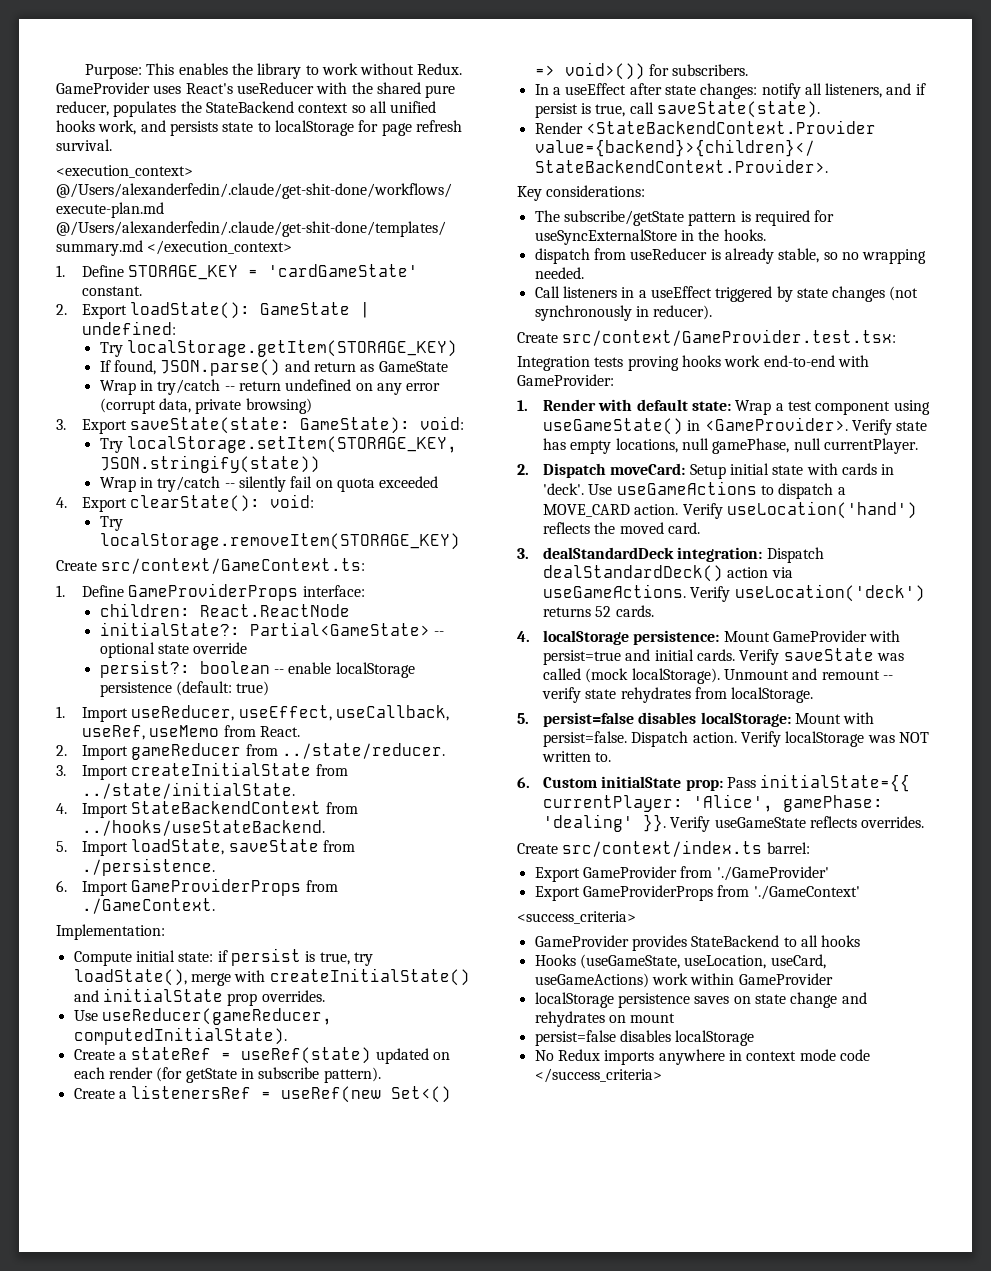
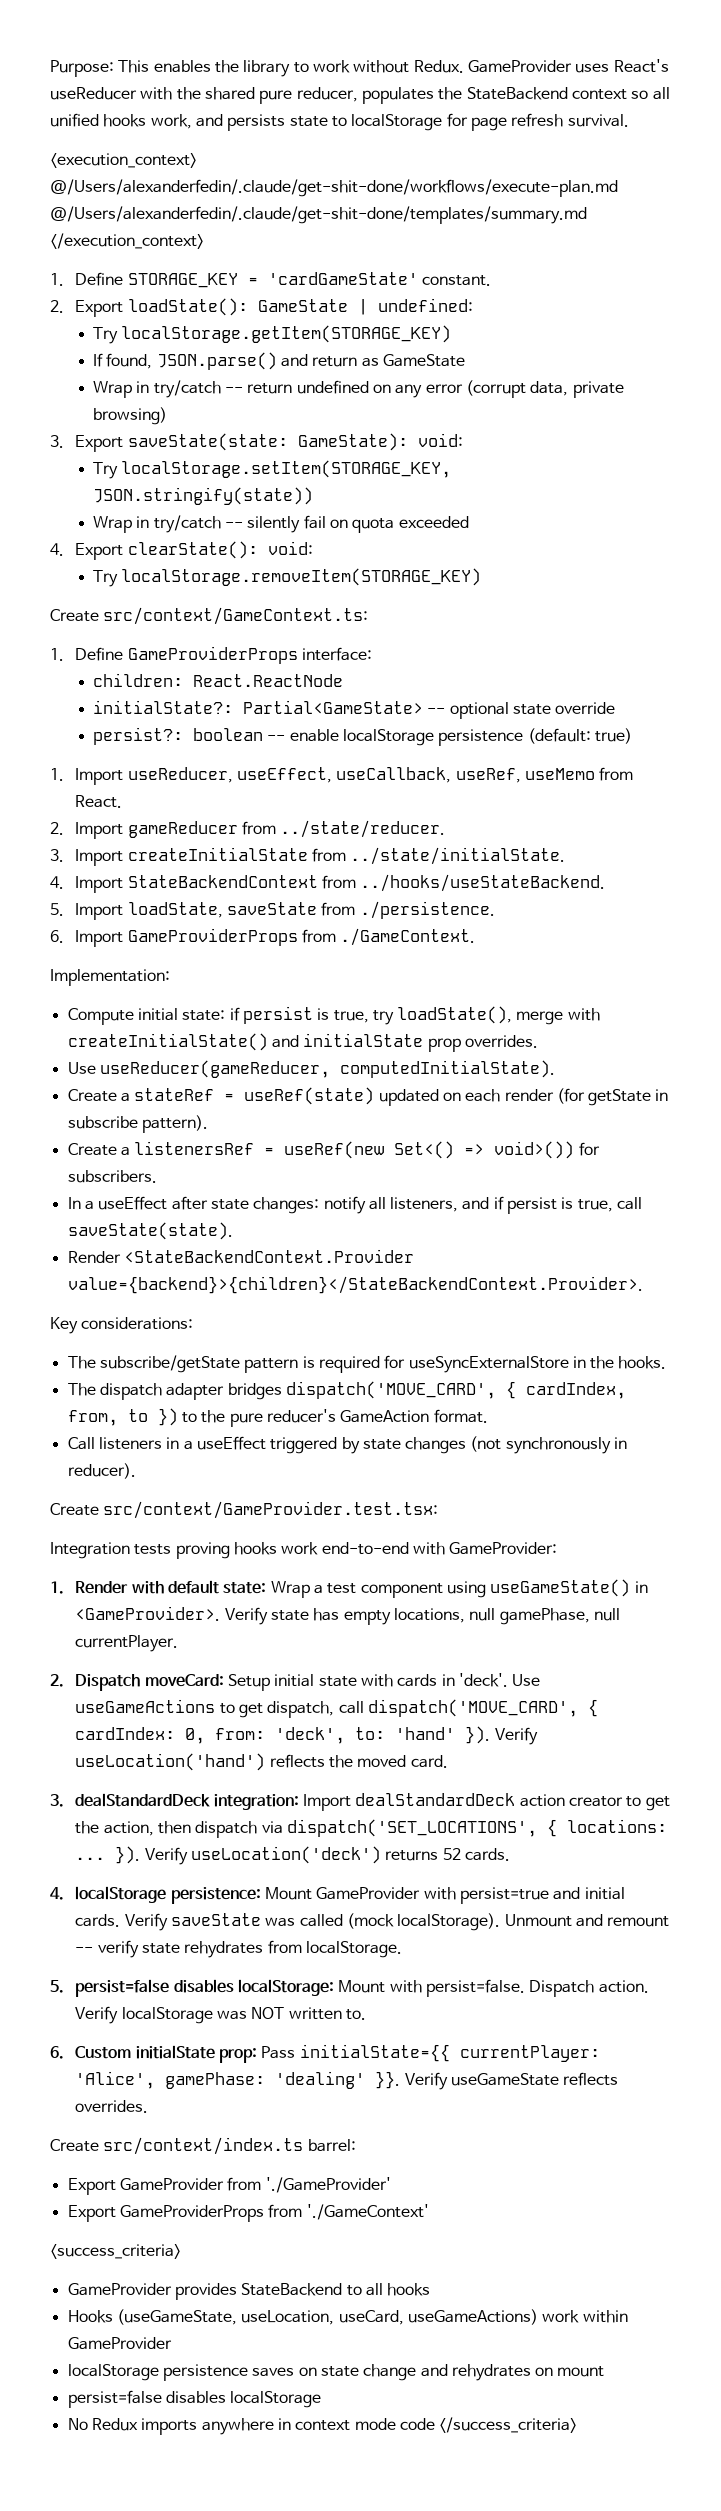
[534,248,927,264] [534,267,584,279] dispatch from useReducer is already stable, so no wrapping needed. -> [67,1381,626,1400] [67,1408,488,1427] The dispatch adapter bridges dispatch('MOVE_CARD', { cardIndex, from, to }) to the pure reducer's GameAction format.
[778,483,846,499] [542,504,679,517] dispatch a MOVE_CARD action. -> [239,1699,599,1718] [75,1726,491,1744] get dispatch, call dispatch('MOVE_CARD', { cardIndex: 0, from: 'deck', to: 'hand' }).
[766,547,824,563] [542,565,793,582] [542,584,686,598] Dispatch dealStandardDeck() action via useGameActions. -> [303,1793,670,1811] [75,1819,668,1838] [75,1846,141,1864] Import dealStandardDeck action creator to get the action, then dispatch via dispatch('SET_LOCATIONS', { locations: ... }).

